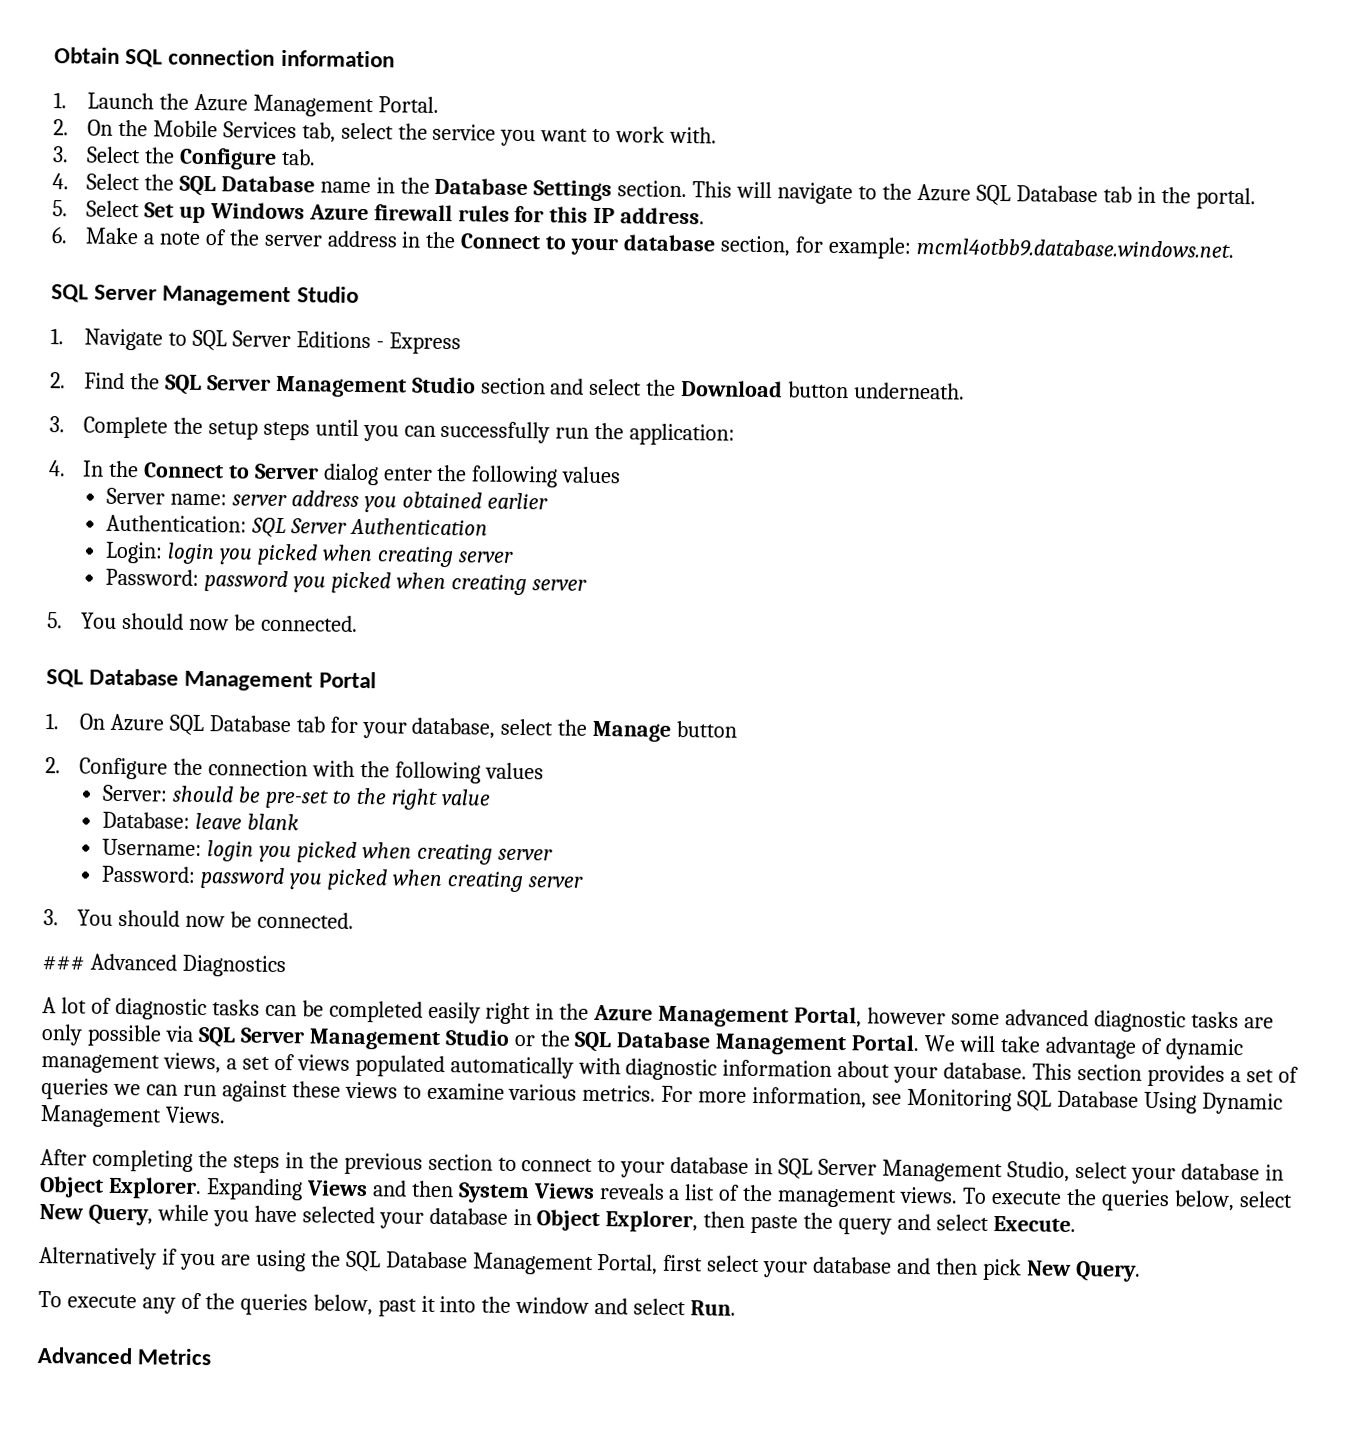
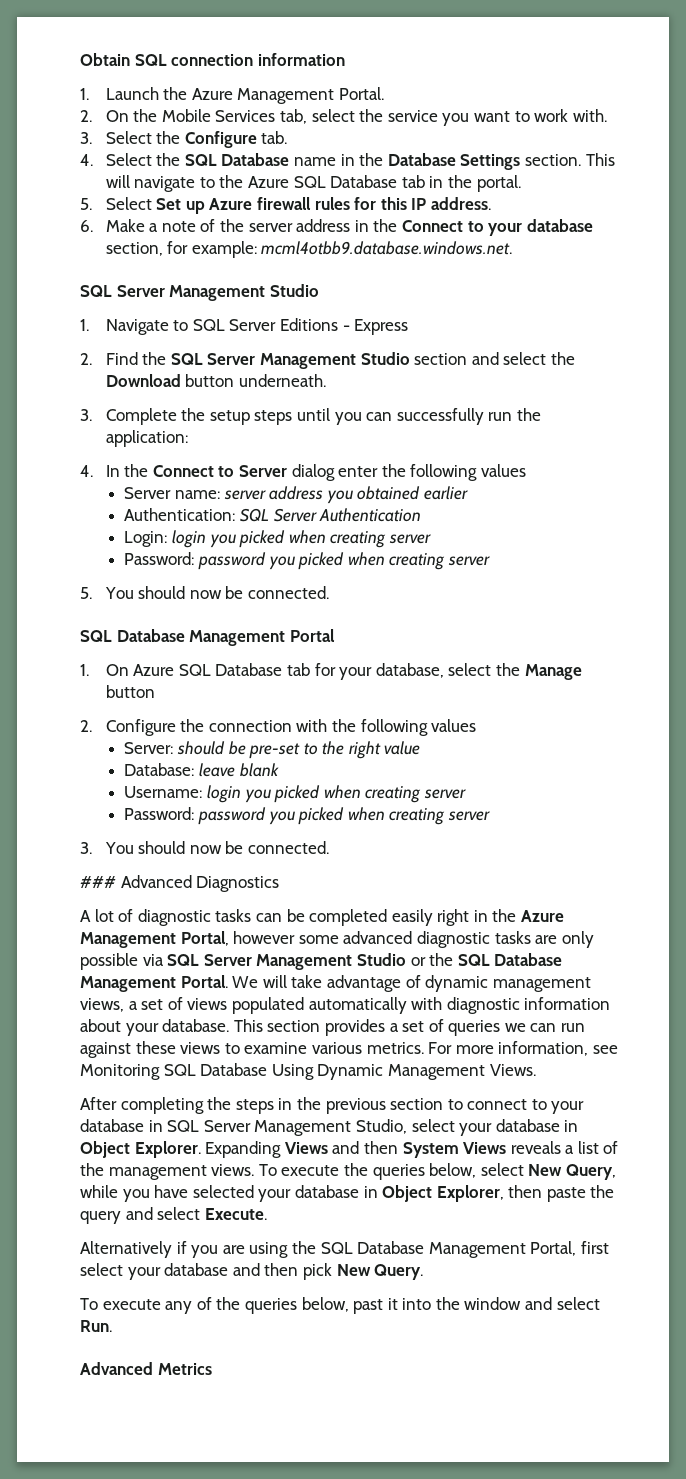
[209,202,305,220] Windows -> (205, 207) none

